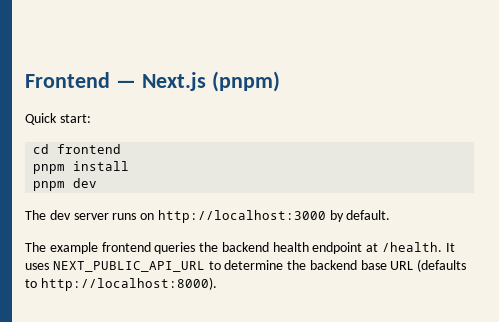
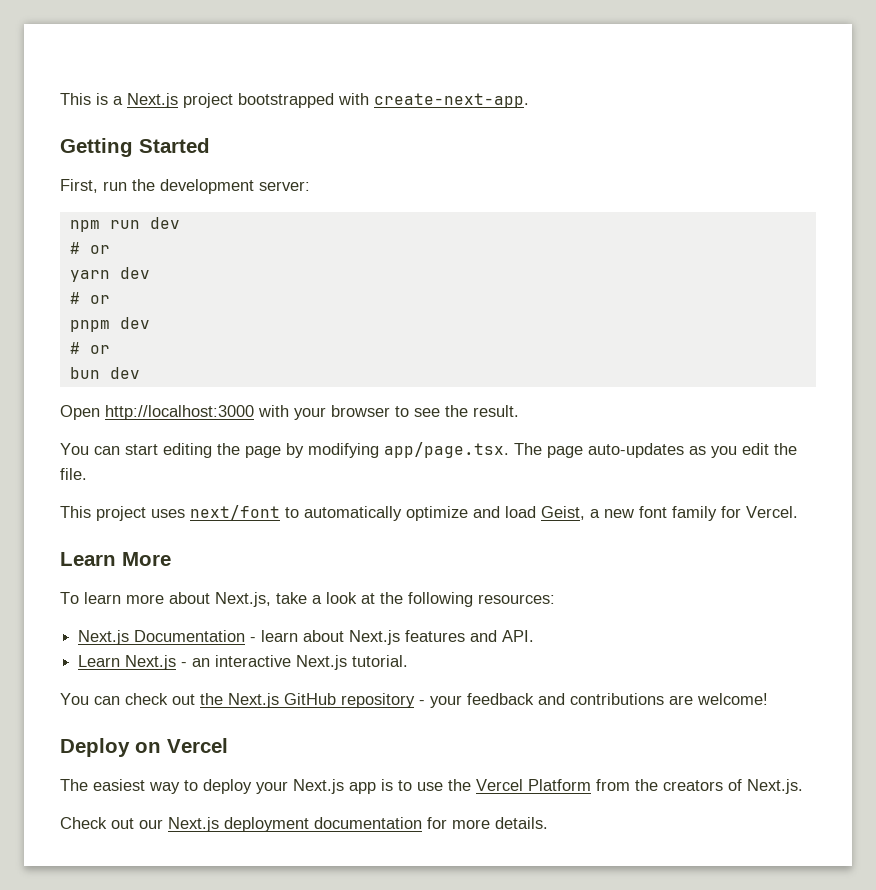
[25,71,280,92] [25,113,91,125] [33,144,122,154] [33,161,130,174] [33,178,98,191] [25,210,391,223] [25,242,455,254] [25,259,467,272] [25,277,217,291] Frontend — Next.js (pnpm) // Quick start: // cd frontend // pnpm install // pnpm dev // The dev server runs on http://localhost:3000 by default. // The example frontend queries the backend health endpoint at /health. It uses NEXT_PUBLIC_API_URL to determine the backend base URL (defaults to http://localhost:8000). -> [60,93,529,108] [60,138,210,157] [60,179,310,194] [69,217,180,232] [69,242,110,254] [69,267,150,282] [69,292,110,304] [69,317,150,332] [69,342,110,354] [69,367,140,379] [60,405,519,420] [60,442,797,458] [60,468,87,480] [60,505,798,521] [60,552,171,566] [60,592,555,607] [78,630,535,645] [78,655,409,670] [60,693,768,708] [60,738,228,757] [60,779,803,794] [60,817,548,832] This is a Next.js project bootstrapped with create-next-app. // Getting Started // First, run the development server: // npm run dev // # or // yarn dev // # or // pnpm dev // # or // bun dev // Open http://localhost:3000 with your browser to see the result. // You can start editing the page by modifying app/page.tsx. The page auto-updates as you edit the file. // This project uses next/font to automatically optimize and load Geist, a new font family for Vercel. // Learn More // To learn more about Next.js, take a look at the following resources: // Next.js Documentation - learn about Next.js features and API. // Learn Next.js - an interactive Next.js tutorial. // You can check out the Next.js GitHub repository - your feedback and contributions are welcome! // Deploy on Vercel // The easiest way to deploy your Next.js app is to use the Vercel Platform from the creators of Next.js. // Check out our Next.js deployment documentation for more details.

